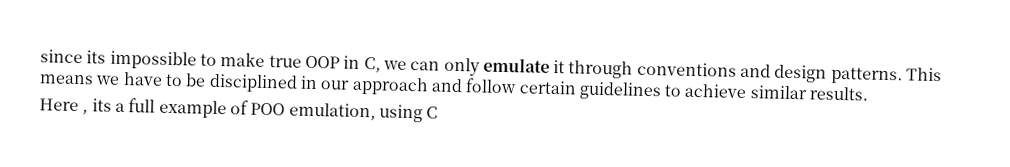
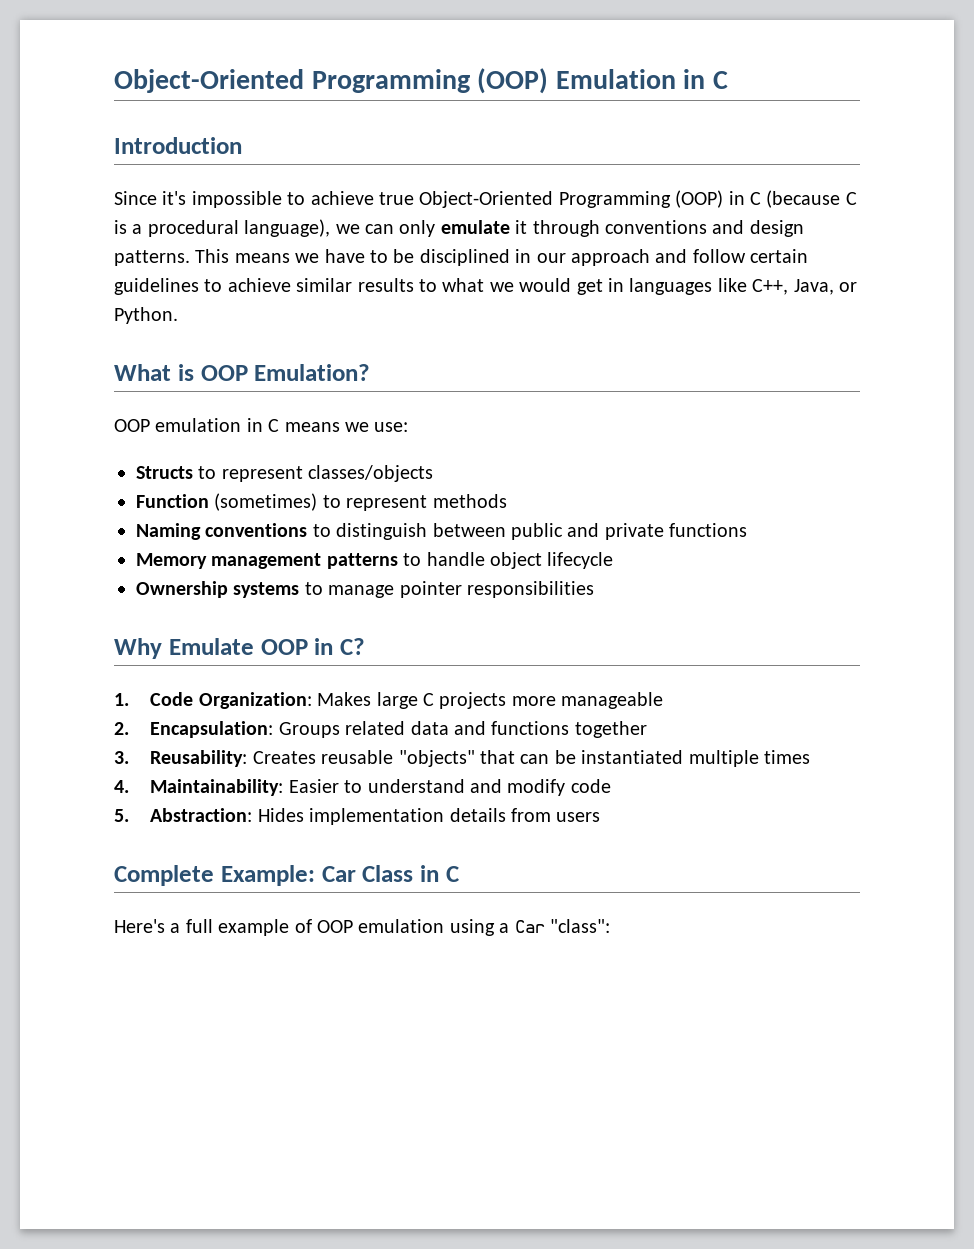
[40,49,381,73] since its impossible to make true OOP in C, -> [114,68,728,94] [114,137,242,154] [114,190,857,208] [114,219,331,237] Object-Oriented Programming (OOP) Emulation in C // Introduction // Since it's impossible to achieve true Object-Oriented Programming (OOP) in C (because C is a procedural language),
[809,86,869,101] [39,98,439,123] results. // Here , its a full example of POO emulation, using C -> [357,278,857,295] [114,307,178,324] [114,364,371,381] [114,418,409,432] [136,465,434,482] [136,493,507,511] [136,523,748,540] [136,552,614,569] [136,581,594,598] [114,638,365,659] [114,692,664,709] [114,721,647,738] [114,750,811,767] [114,779,611,796] [114,808,601,825] [114,865,459,886] [114,919,610,936] results to what we would get in languages like C++, Java, or Python. // What is OOP Emulation? // OOP emulation in C means we use: // Structs to represent classes/objects // Function (sometimes) to represent methods // Naming conventions to distinguish between public and private functions // Memory management patterns to handle object lifecycle // Ownership systems to manage pointer responsibilities // Why Emulate OOP in C? // 1. Code Organization: Makes large C projects more manageable // 2. Encapsulation: Groups related data and functions together // 3. Reusability: Creates reusable "objects" that can be instantiated multiple times // 4. Maintainability: Easier to understand and modify code // 5. Abstraction: Hides implementation details from users // Complete Example: Car Class in C // Here's a full example of OOP emulation using a Car "class":

